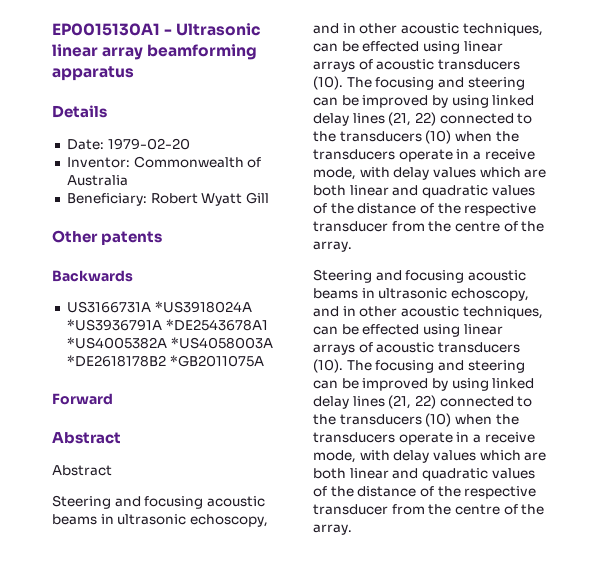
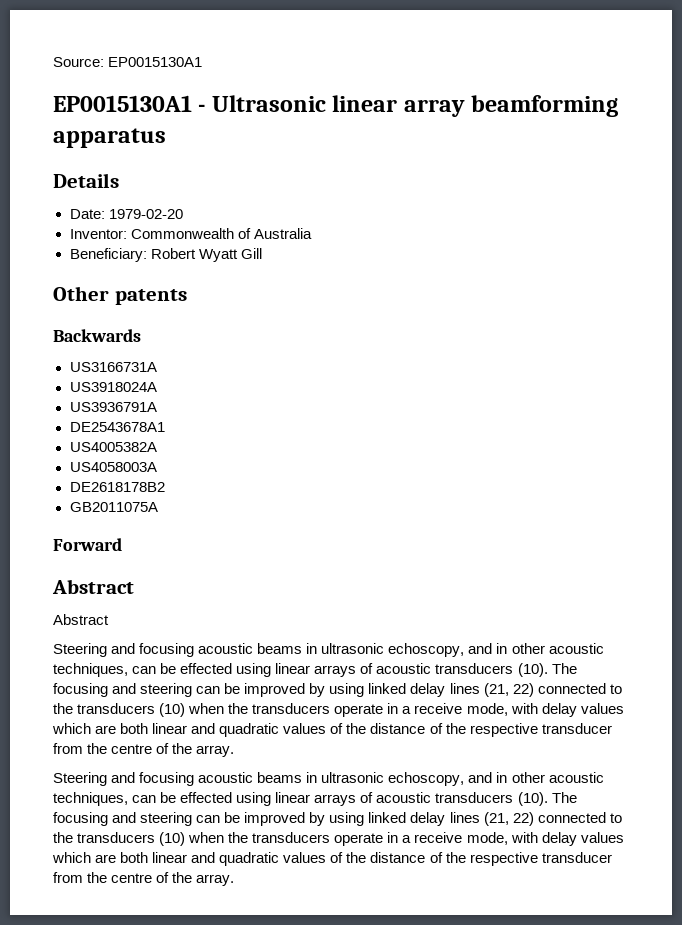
(52, 29) none -> [53,57,203,67] Source: EP0015130A1 //
[154,301,252,313] [66,319,268,331] [66,337,273,349] [66,355,264,367] *US3918024A *US3936791A *DE2543678A1 *US4005382A *US4058003A *DE2618178B2 *GB2011075A -> [69,382,157,392] [69,402,157,412] [69,422,165,432] [69,442,157,452] [69,462,157,472] [69,482,165,492] [69,502,158,512] // US3918024A // US3936791A // DE2543678A1 // US4005382A // US4058003A // DE2618178B2 // GB2011075A

